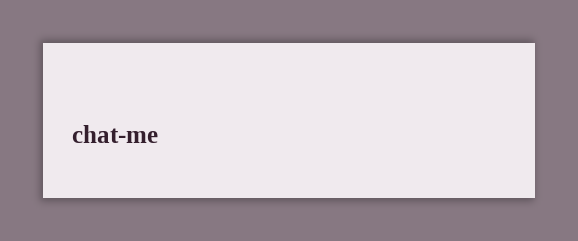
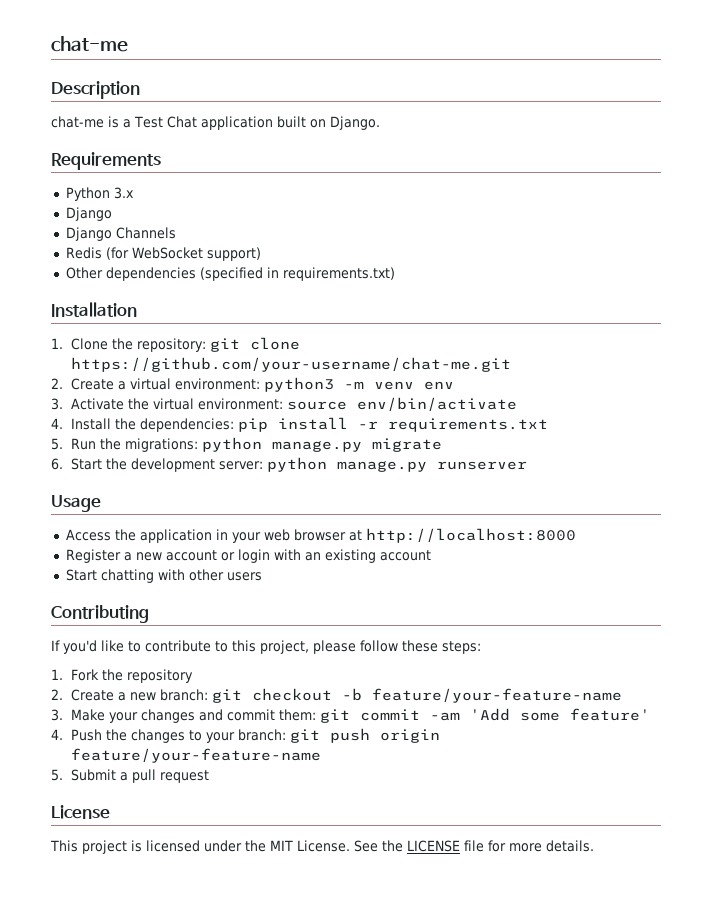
[72,125,158,143] chat-me -> [51,36,128,52] [51,81,140,99] [51,116,380,130] [51,152,161,170] [65,187,134,201] [65,207,112,221] [65,227,176,241] [65,247,261,261] [65,267,395,281] [51,302,137,317] [51,337,301,352] [71,357,512,372] [51,377,455,392] [51,397,518,411] [51,417,549,432] [51,437,443,452] [51,457,528,472] [51,495,101,512] [65,528,576,543] [65,549,431,563] [65,569,262,583] [51,605,149,623] [51,640,481,654] [51,669,194,683] [51,688,623,703] [51,708,651,723] [51,728,441,743] [71,748,322,763] [51,769,210,783] [51,805,110,819] [50,840,594,854] chat-me // Description // chat-me is a Test Chat application built on Django. // Requirements // Python 3.x // Django // Django Channels // Redis (for WebSocket support) // Other dependencies (specified in requirements.txt) // Installation // 1. Clone the repository: git clone https://github.com/your-username/chat-me.git // 2. Create a virtual environment: python3 -m venv env // 3. Activate the virtual environment: source env/bin/activate // 4. Install the dependencies: pip install -r requirements.txt // 5. Run the migrations: python manage.py migrate // 6. Start the development server: python manage.py runserver // Usage // Access the application in your web browser at http://localhost:8000 // Register a new account or login with an existing account // Start chatting with other users // Contributing // If you'd like to contribute to this project, please follow these steps: // 1. Fork the repository // 2. Create a new branch: git checkout -b feature/your-feature-name // 3. Make your changes and commit them: git commit -am 'Add some feature' // 4. Push the changes to your branch: git push origin feature/your-feature-name // 5. Submit a pull request // License // This project is licensed under the MIT License. See the LICENSE file for more details.

